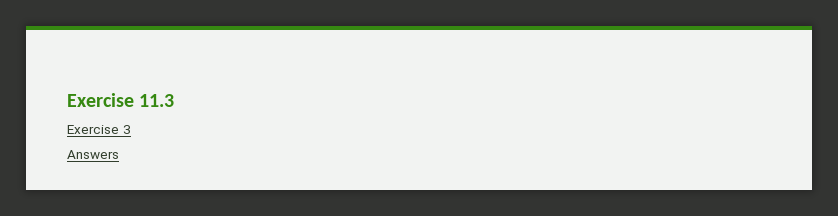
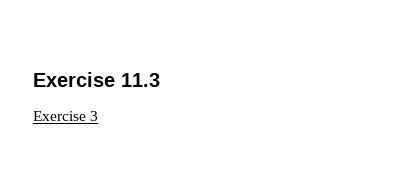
[67,150,119,159] // Answers -> (99, 116) none

